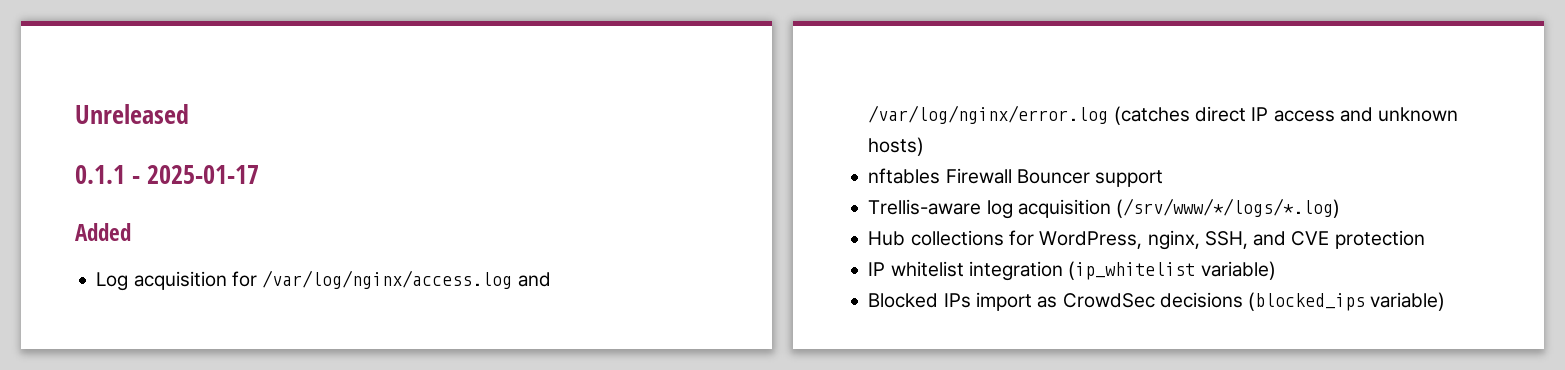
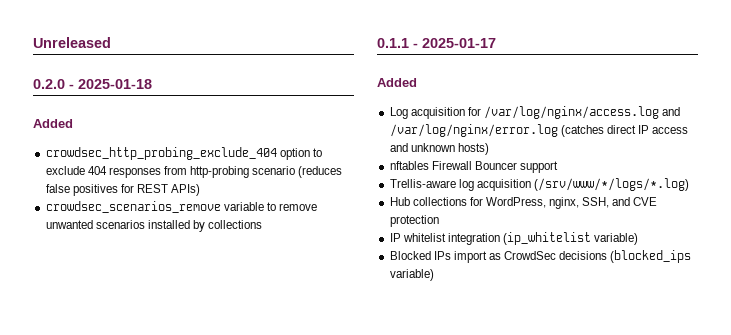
(189, 114) none -> [33,79,152,89] [33,119,73,128] [45,147,322,160] [45,166,343,178] [45,184,201,196] [45,201,317,213] [45,220,263,232] // 0.2.0 - 2025-01-18 // Added // crowdsec_http_probing_exclude_404 option to exclude 404 responses from http-probing scenario (reduces false positives for REST APIs) // crowdsec_scenarios_remove variable to remove unwanted scenarios installed by collections

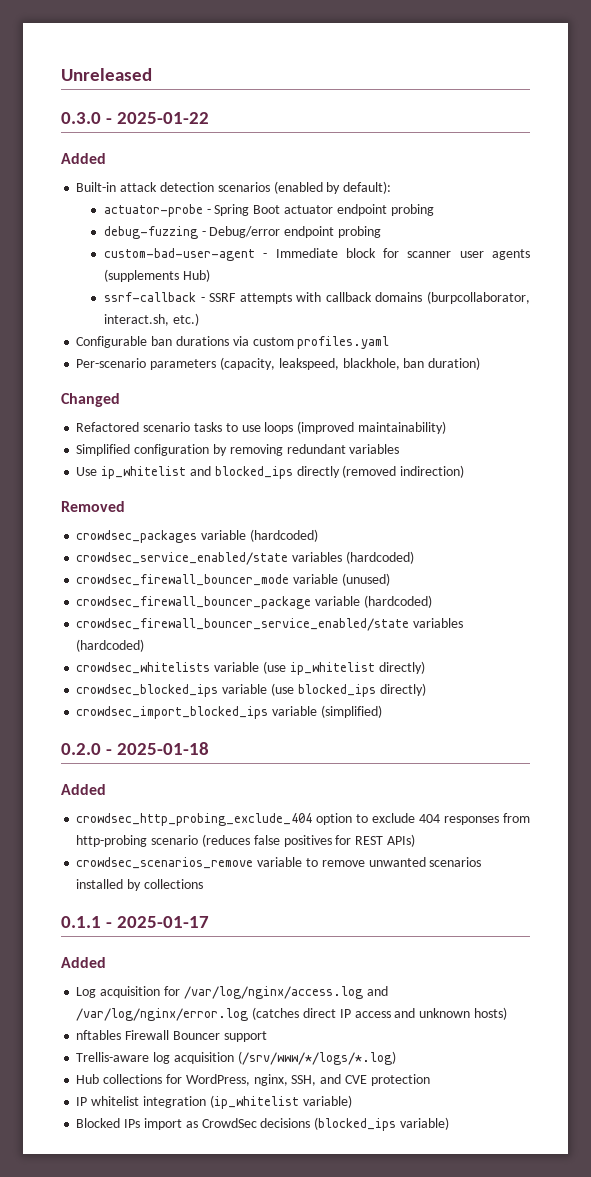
(111, 42) none -> [61,112,210,124] [61,153,106,164] [76,181,392,194] [103,204,434,217] [103,226,382,239] [103,248,531,261] [103,269,210,282] [103,291,530,304] [103,313,199,326] [76,336,390,349] [76,357,481,370] [61,393,120,407] [76,421,446,434] [76,444,400,456] [76,465,465,479] [61,501,125,512] [76,529,318,543] [76,551,414,565] [76,573,390,586] [76,595,432,609] [76,618,464,631] [76,639,145,652] [76,661,425,675] [76,683,426,697] [76,705,382,719] // 0.3.0 - 2025-01-22 // Added // Built-in attack detection scenarios (enabled by default): // actuator-probe - Spring Boot actuator endpoint probing // debug-fuzzing - Debug/error endpoint probing // custom-bad-user-agent - Immediate block for scanner user agents (supplements Hub) // ssrf-callback - SSRF attempts with callback domains (burpcollaborator, interact.sh, etc.) // Configurable ban durations via custom profiles.yaml // Per-scenario parameters (capacity, leakspeed, blackhole, ban duration) // Changed // Refactored scenario tasks to use loops (improved maintainability) // Simplified configuration by removing redundant variables // Use ip_whitelist and blocked_ips directly (removed indirection) // Removed // crowdsec_packages variable (hardcoded) // crowdsec_service_enabled/state variables (hardcoded) // crowdsec_firewall_bouncer_mode variable (unused) // crowdsec_firewall_bouncer_package variable (hardcoded) // crowdsec_firewall_bouncer_service_enabled/state variables (hardcoded) // crowdsec_whitelists variable (use ip_whitelist directly) // crowdsec_blocked_ips variable (use blocked_ips directly) // crowdsec_import_blocked_ips variable (simplified)

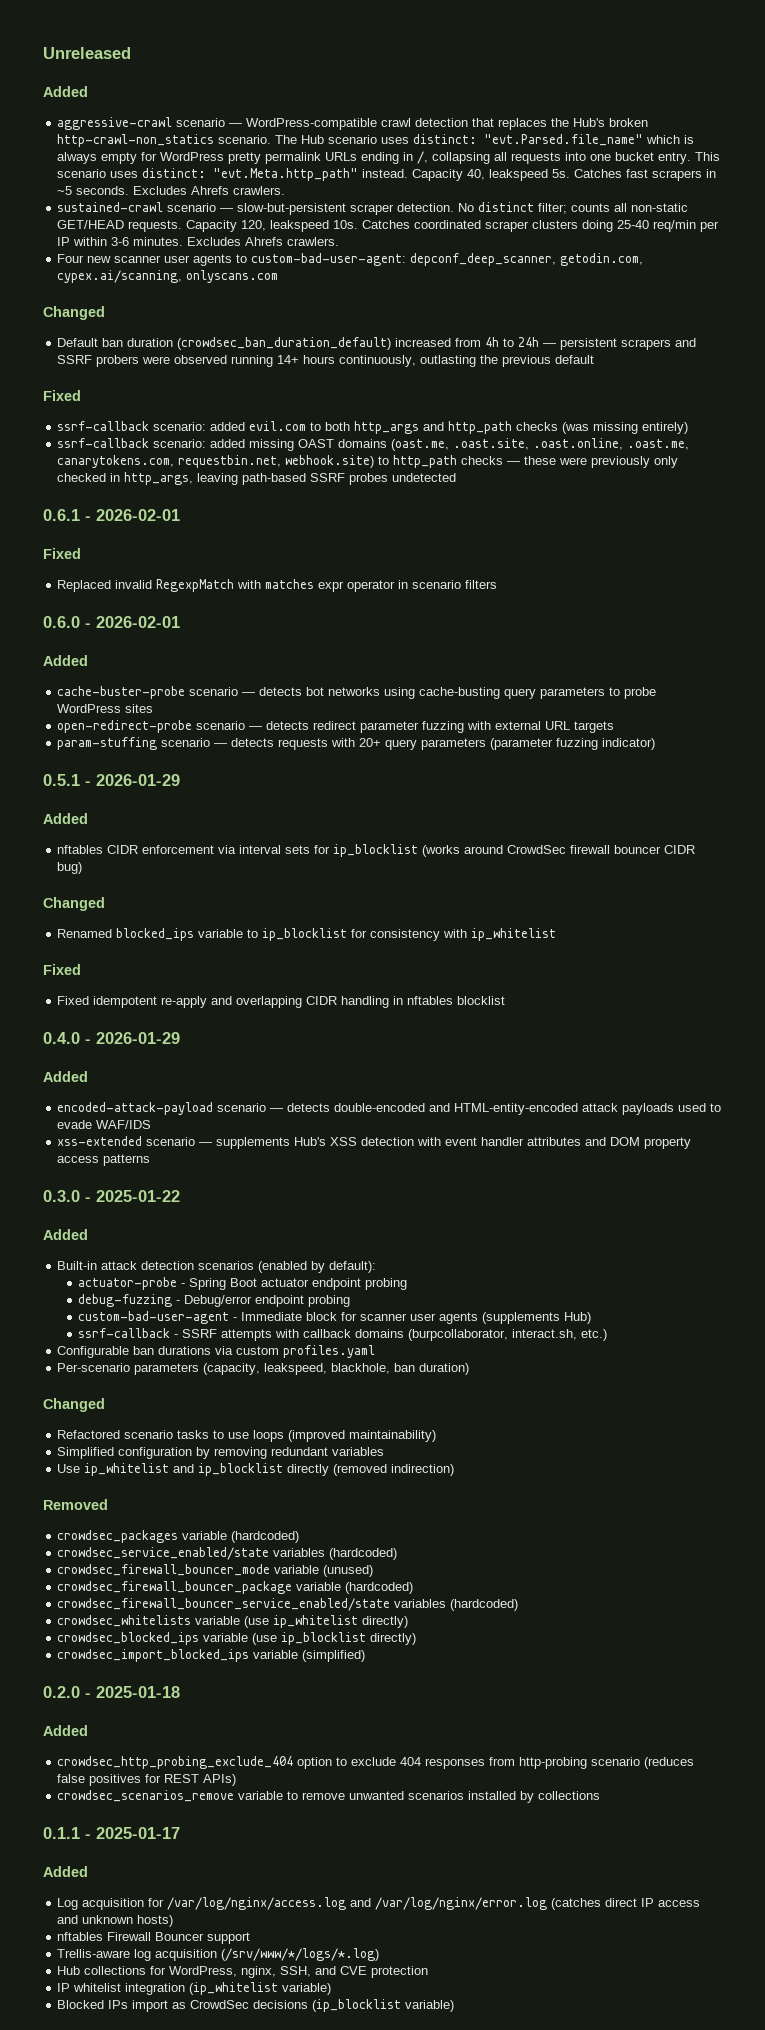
(152, 74) none -> [43,86,88,97] [57,117,649,130] [57,134,695,147] [57,151,721,164] [57,168,717,181] [57,186,286,195] [57,202,689,215] [57,220,720,232] [57,237,340,246] [57,253,644,266] [57,270,279,283] [43,306,105,320] [57,337,697,350] [57,355,595,367] [43,390,81,401] [57,421,689,434] [57,438,690,451] [57,455,679,468] [57,472,457,485] [43,509,180,521] [43,548,81,559] [57,579,498,592] [43,616,180,628] [43,655,88,666] [57,686,657,699] [57,704,154,713] [57,720,615,733] [57,737,656,750] [43,774,180,786] [43,813,88,824] [57,844,696,857] [57,862,83,874] [43,897,105,911] [57,928,557,941] [43,964,81,975] [57,996,506,1008] [43,1032,180,1044] [43,1071,88,1082] [57,1102,722,1115] [57,1120,152,1129] [57,1136,692,1149] [57,1154,151,1166] // Added // aggressive-crawl scenario — WordPress-compatible crawl detection that replaces the Hub's broken http-crawl-non_statics scenario. The Hub scenario uses distinct: "evt.Parsed.file_name" which is always empty for WordPress pretty permalink URLs ending in /, collapsing all requests into one bucket entry. This scenario uses distinct: "evt.Meta.http_path" instead. Capacity 40, leakspeed 5s. Catches fast scrapers in ~5 seconds. Excludes Ahrefs crawlers. // sustained-crawl scenario — slow-but-persistent scraper detection. No distinct filter; counts all non-static GET/HEAD requests. Capacity 120, leakspeed 10s. Catches coordinated scraper clusters doing 25-40 req/min per IP within 3-6 minutes. Excludes Ahrefs crawlers. // Four new scanner user agents to custom-bad-user-agent: depconf_deep_scanner, getodin.com, cypex.ai/scanning, onlyscans.com // Changed // Default ban duration (crowdsec_ban_duration_default) increased from 4h to 24h — persistent scrapers and SSRF probers were observed running 14+ hours continuously, outlasting the previous default // Fixed // ssrf-callback scenario: added evil.com to both http_args and http_path checks (was missing entirely) // ssrf-callback scenario: added missing OAST domains (oast.me, .oast.site, .oast.online, .oast.me, canarytokens.com, requestbin.net, webhook.site) to http_path checks — these were previously only checked in http_args, leaving path-based SSRF probes undetected // 0.6.1 - 2026-02-01 // Fixed // Replaced invalid RegexpMatch with matches expr operator in scenario filters // 0.6.0 - 2026-02-01 // Added // cache-buster-probe scenario — detects bot networks using cache-busting query parameters to probe WordPress sites // open-redirect-probe scenario — detects redirect parameter fuzzing with external URL targets // param-stuffing scenario — detects requests with 20+ query parameters (parameter fuzzing indicator) // 0.5.1 - 2026-01-29 // Added // nftables CIDR enforcement via interval sets for ip_blocklist (works around CrowdSec firewall bouncer CIDR bug) // Changed // Renamed blocked_ips variable to ip_blocklist for consistency with ip_whitelist // Fixed // Fixed idempotent re-apply and overlapping CIDR handling in nftables blocklist // 0.4.0 - 2026-01-29 // Added // encoded-attack-payload scenario — detects double-encoded and HTML-entity-encoded attack payloads used to evade WAF/IDS // xss-extended scenario — supplements Hub's XSS detection with event handler attributes and DOM property access patterns
[214,466,293,479] blocked_ips -> [198,1463,284,1476] ip_blocklist
[297,684,376,697] blocked_ips -> [281,1632,367,1645] ip_blocklist
[314,1117,397,1131] (blocked_ips -> [312,1999,402,2012] (ip_blocklist

